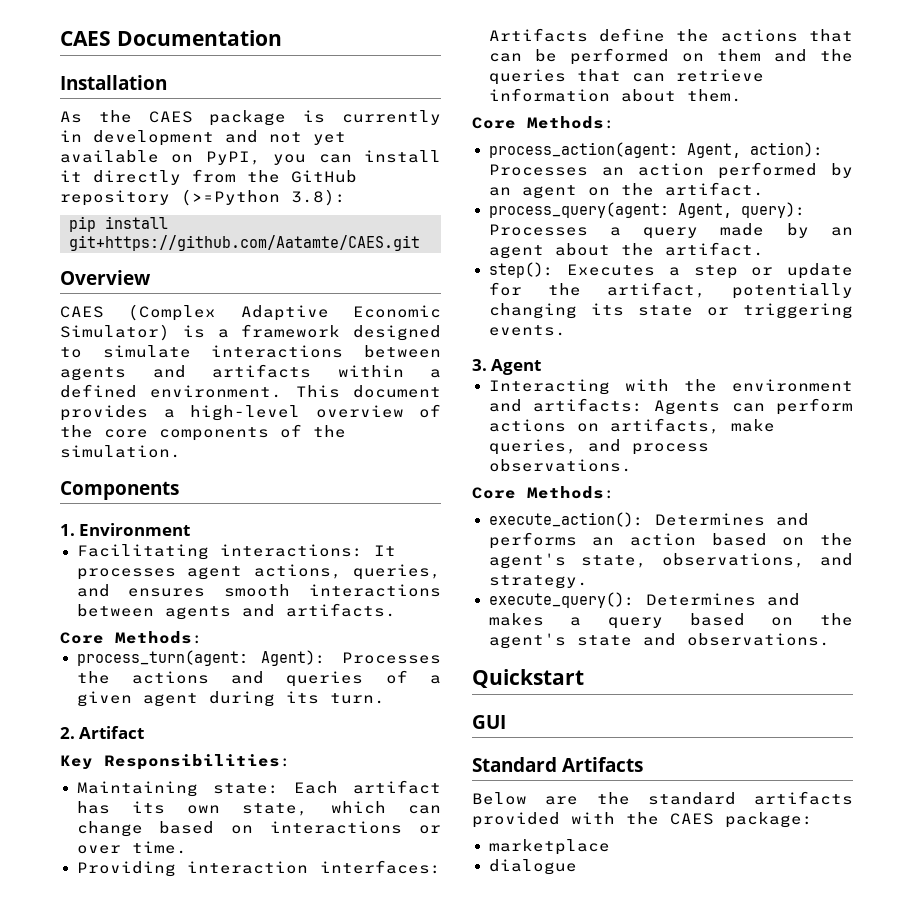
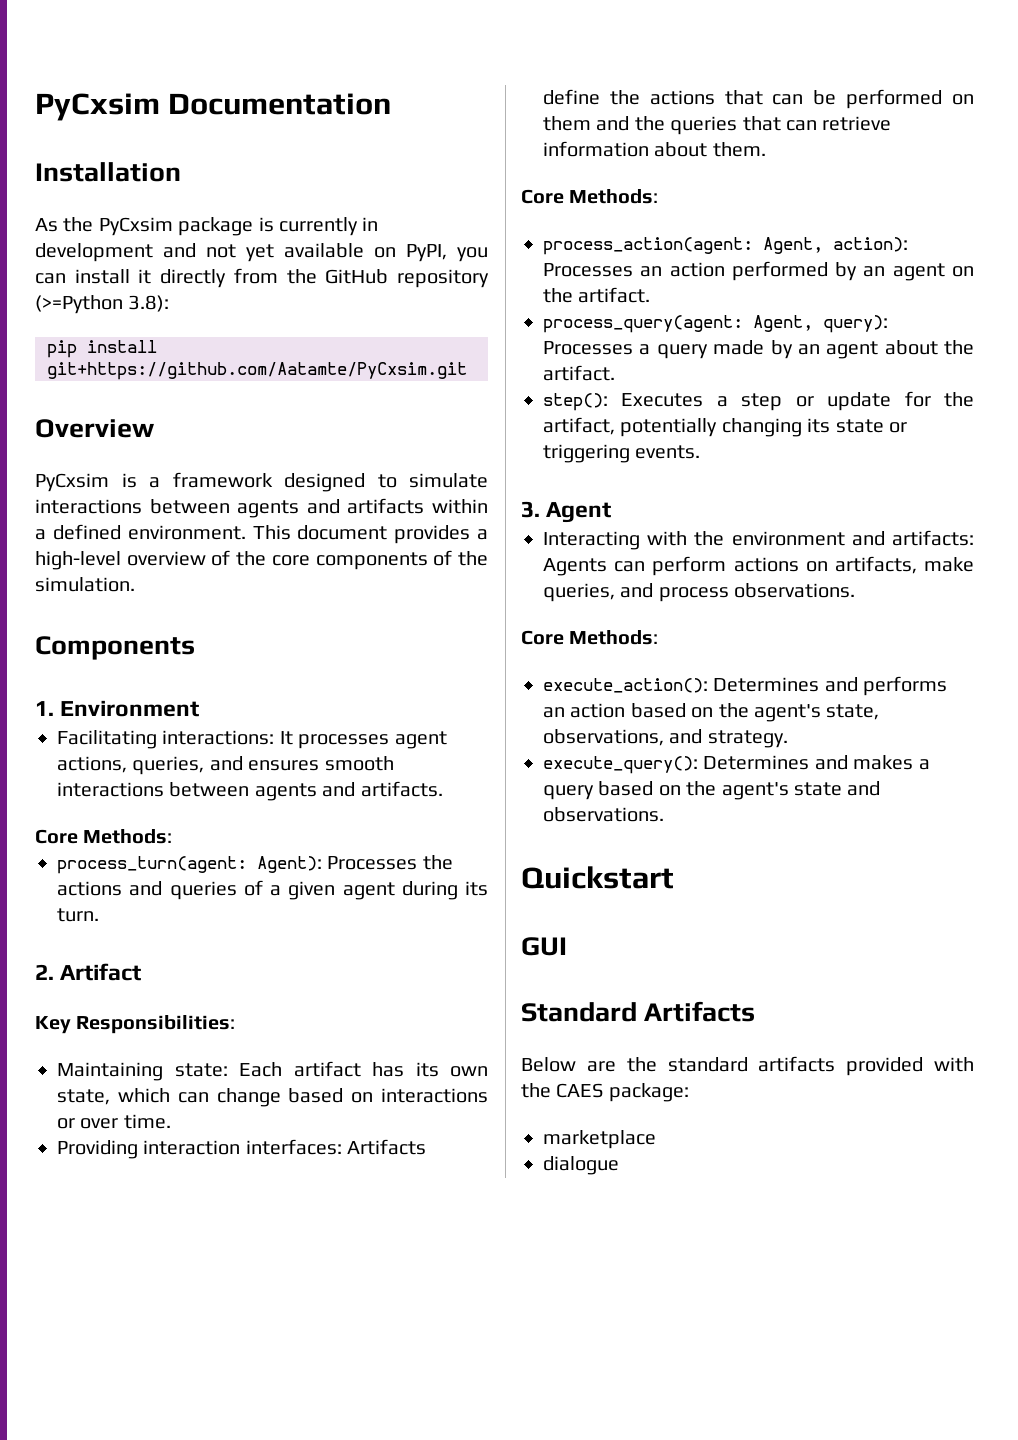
[60,31,111,46] CAES -> [35,93,160,121] PyCxsim
[148,111,193,123] CAES -> [98,217,173,236] PyCxsim
[69,235,420,251] git+https://github.com/Aatamte/CAES.git -> [47,362,467,380] git+https://github.com/Aatamte/PyCxsim.git
[60,304,441,321] [60,324,170,341] CAES (Complex Adaptive Economic Simulator) -> [35,473,109,492] PyCxsim

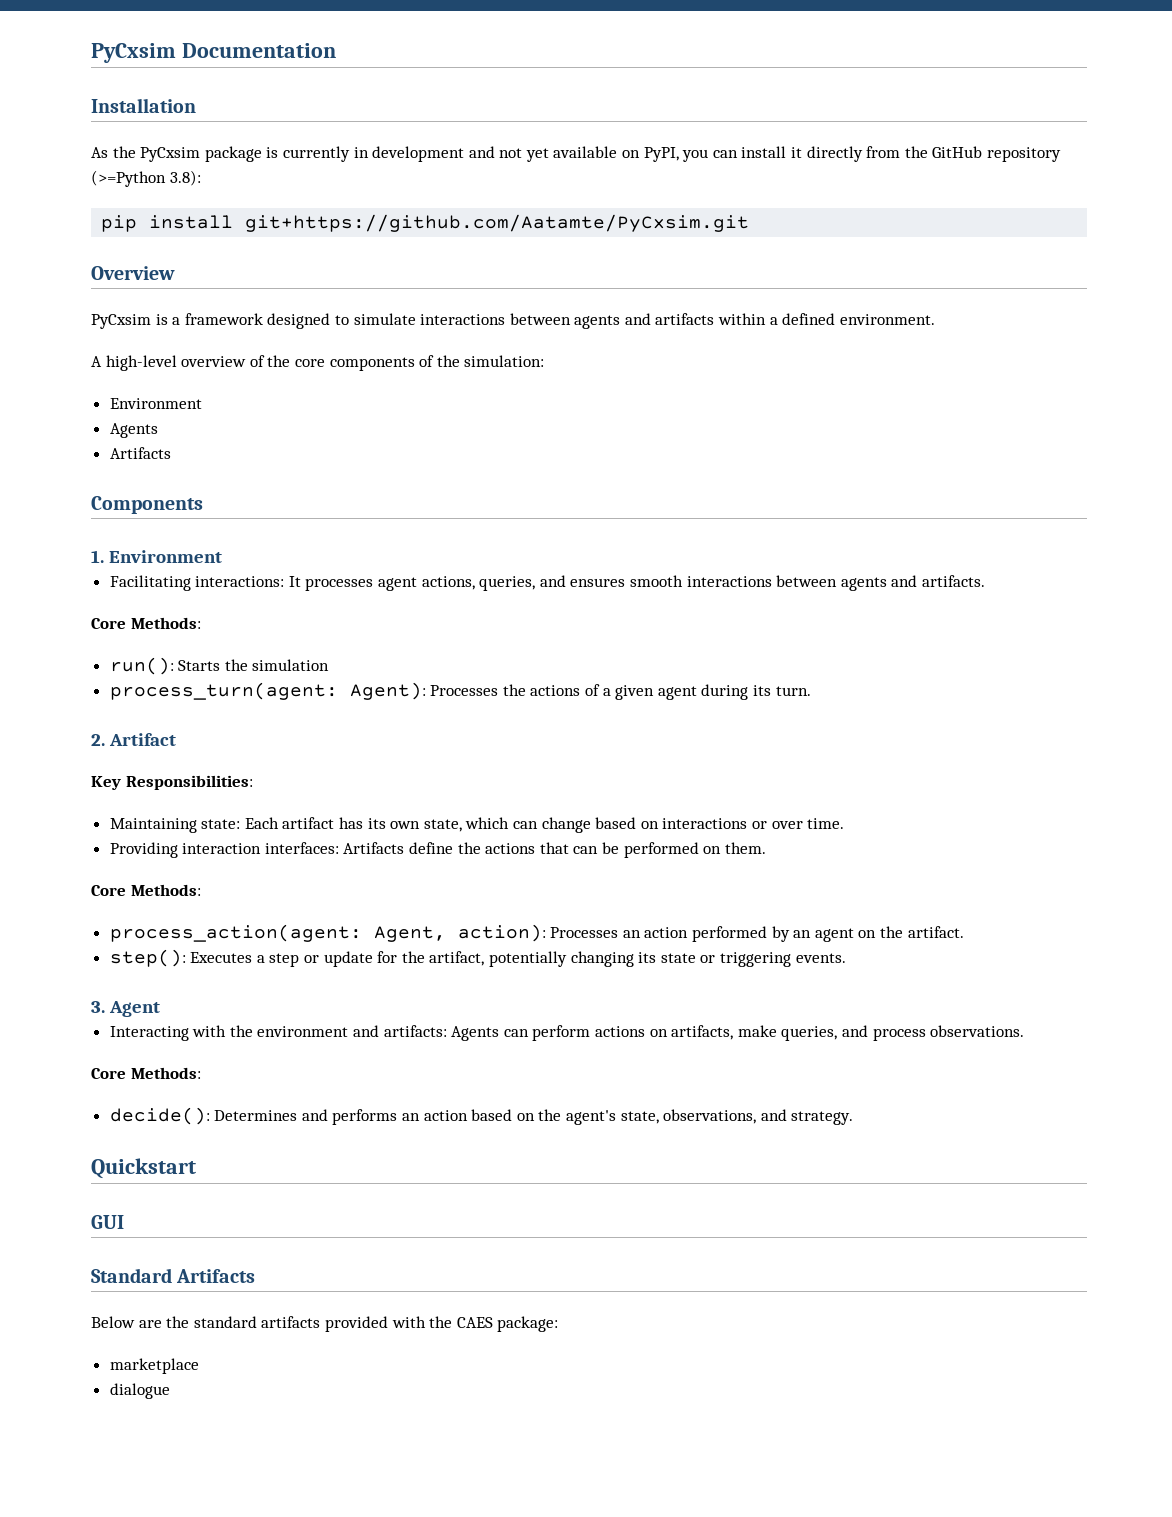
[252,525,488,544] This document provides a -> [91,356,102,367] // A
[35,577,135,592] simulation. -> [464,355,545,367] [109,398,202,409] [109,423,158,438] [109,447,171,459] simulation: // Environment // Agents // Artifacts
(173, 836) none -> [109,657,330,675] // run(): Starts the simulation
[129,881,237,900] and queries -> (581, 690) none
[543,116,892,135] [543,141,708,157] them and the queries that can retrieve information about -> (722, 850) none
[543,315,888,333] [543,340,974,359] [543,365,615,381] // process_query(agent: Agent, query): Processes a query made by an agent about the artifact. -> (964, 932) none
[543,678,708,693] execute_action(): -> [109,1107,210,1125] decide():
[543,755,930,774] [543,781,881,800] [543,807,664,822] // execute_query(): Determines and makes a query based on the agent's state and observations. -> (854, 1118) none

